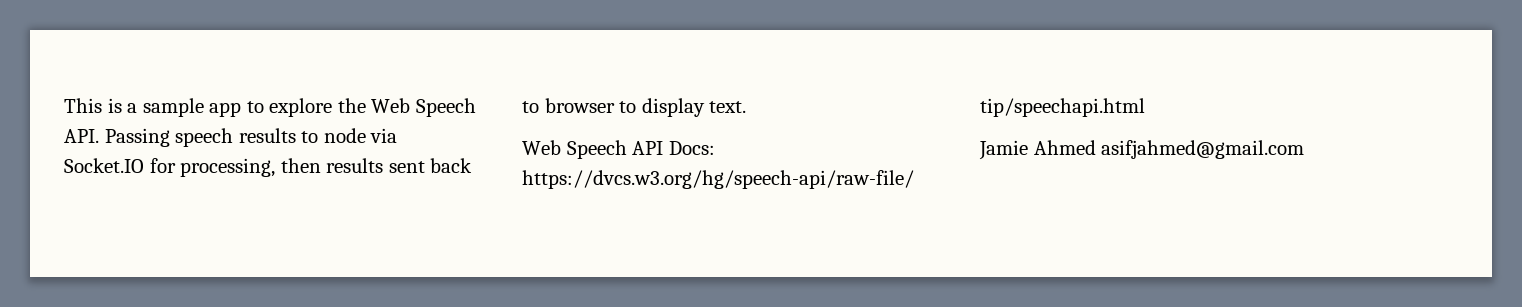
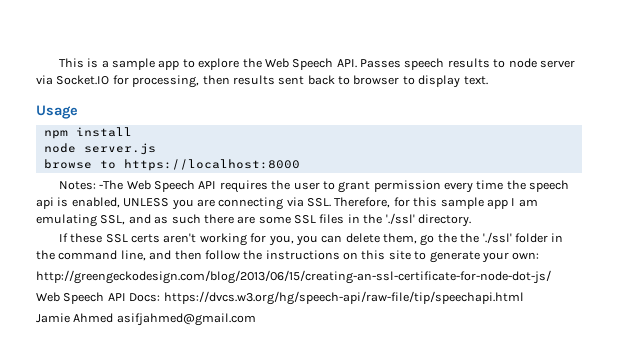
[104,128,170,147] Passing -> [360,59,402,68] Passes
(366, 135) none -> [539,60,575,68] server
(747, 107) none -> [36,105,78,119] [43,127,132,139] [43,143,156,155] [43,159,300,171] [58,180,570,193] [36,197,538,210] [36,213,471,227] [58,232,564,246] [36,250,540,263] [36,270,551,284] // Usage // npm install // node server.js // browse to https://localhost:8000 // Notes: -The Web Speech API requires the user to grant permission every time the speech api is enabled, UNLESS you are connecting via SSL. Therefore, for this sample app I am emulating SSL, and as such there are some SSL files in the './ssl' directory. // If these SSL certs aren't working for you, you can delete them, go the the './ssl' folder in the command line, and then follow the instructions on this site to generate your own: // http://greengeckodesign.com/blog/2013/06/15/creating-an-ssl-certificate-for-node-dot-js/

